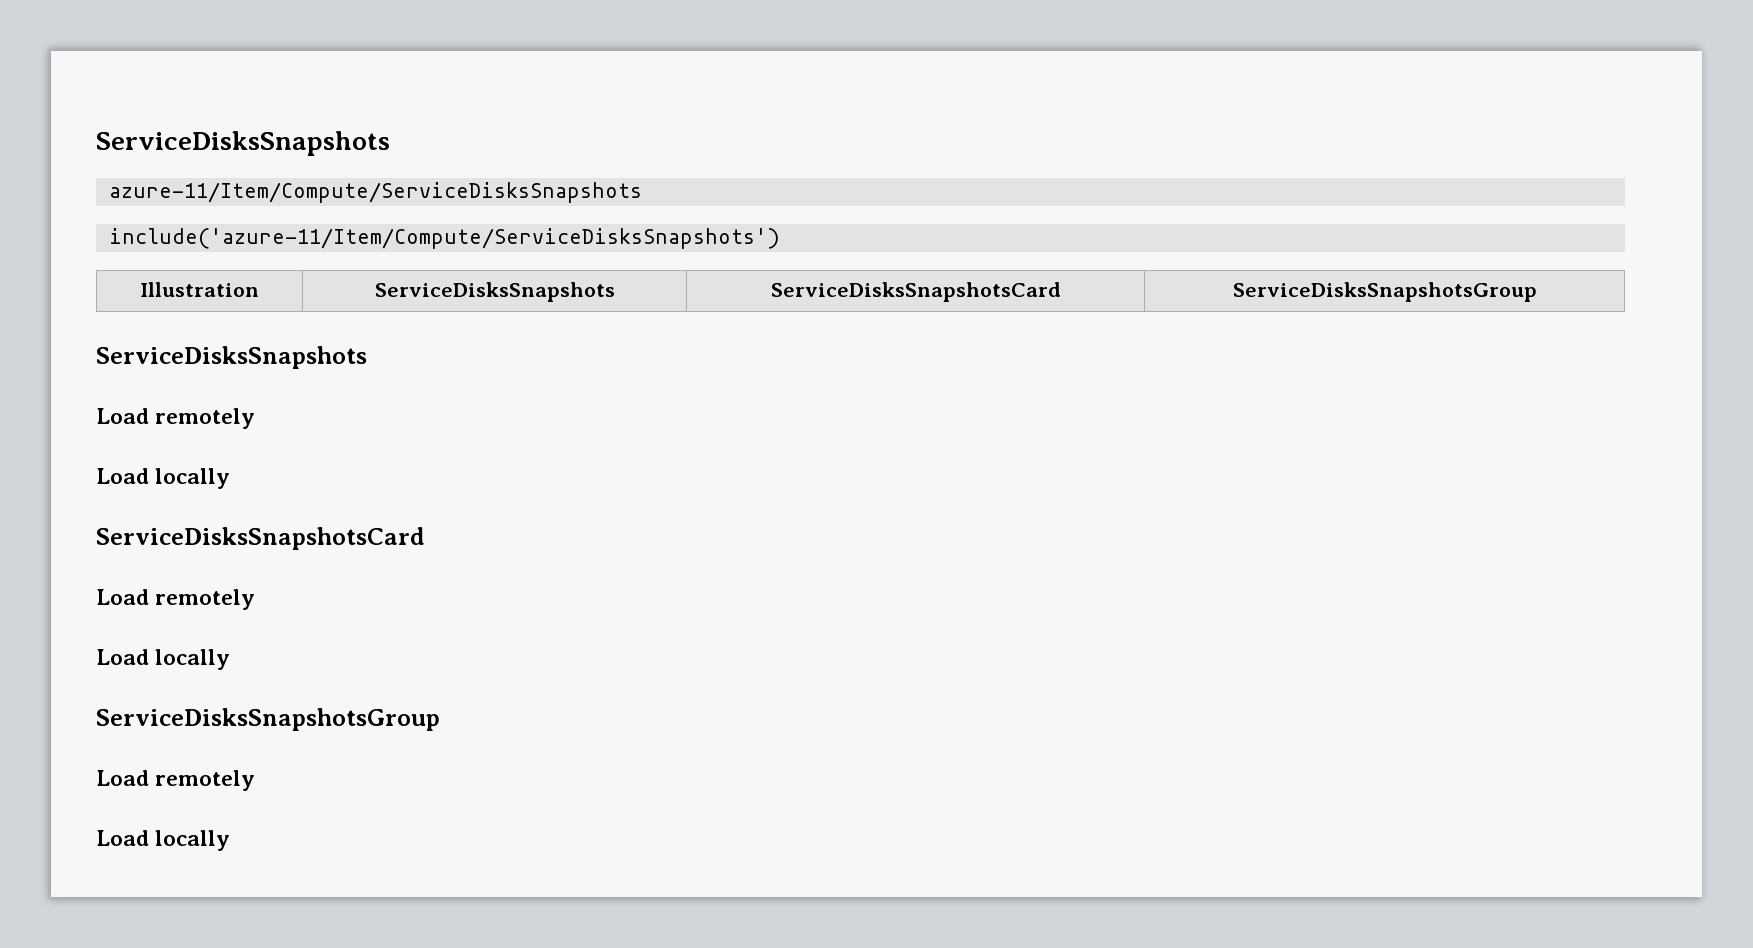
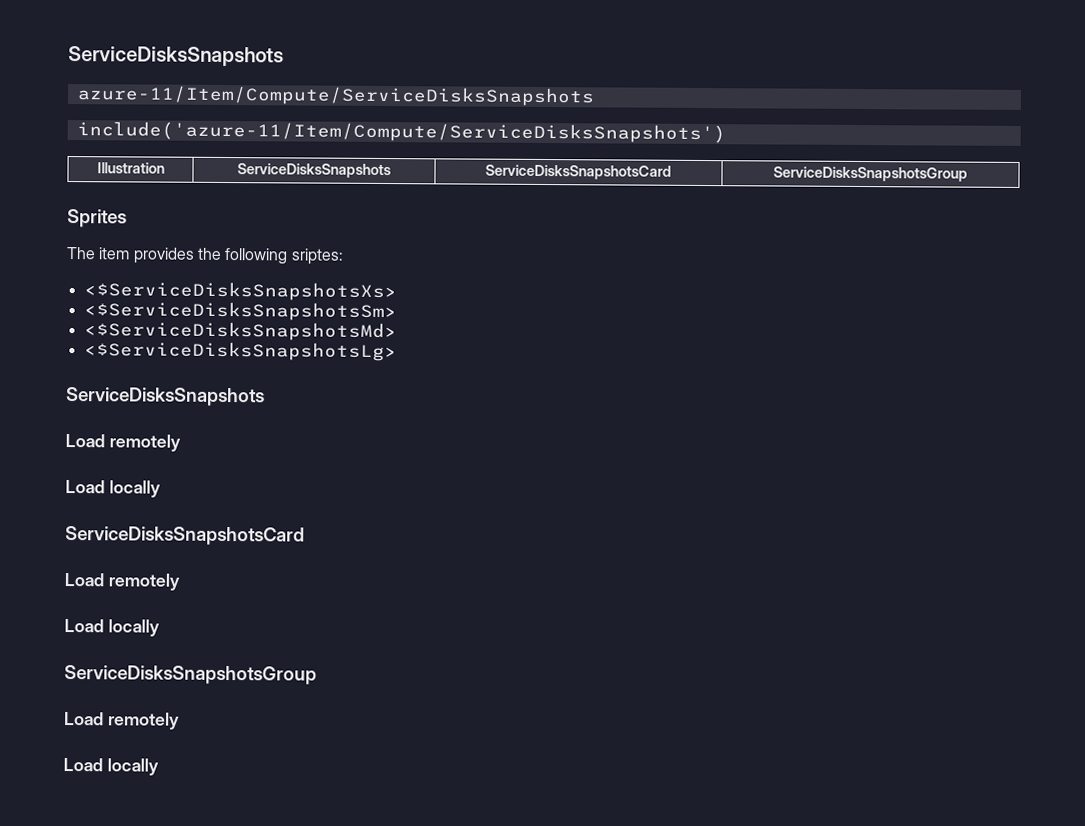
(1537, 292) none -> [67,209,127,228] [66,247,344,265] [83,281,397,302] [83,301,397,322] [83,321,397,342] [83,341,397,362] // Sprites // The item provides the following sriptes: // <$ServiceDisksSnapshotsXs> // <$ServiceDisksSnapshotsSm> // <$ServiceDisksSnapshotsMd> // <$ServiceDisksSnapshotsLg>

